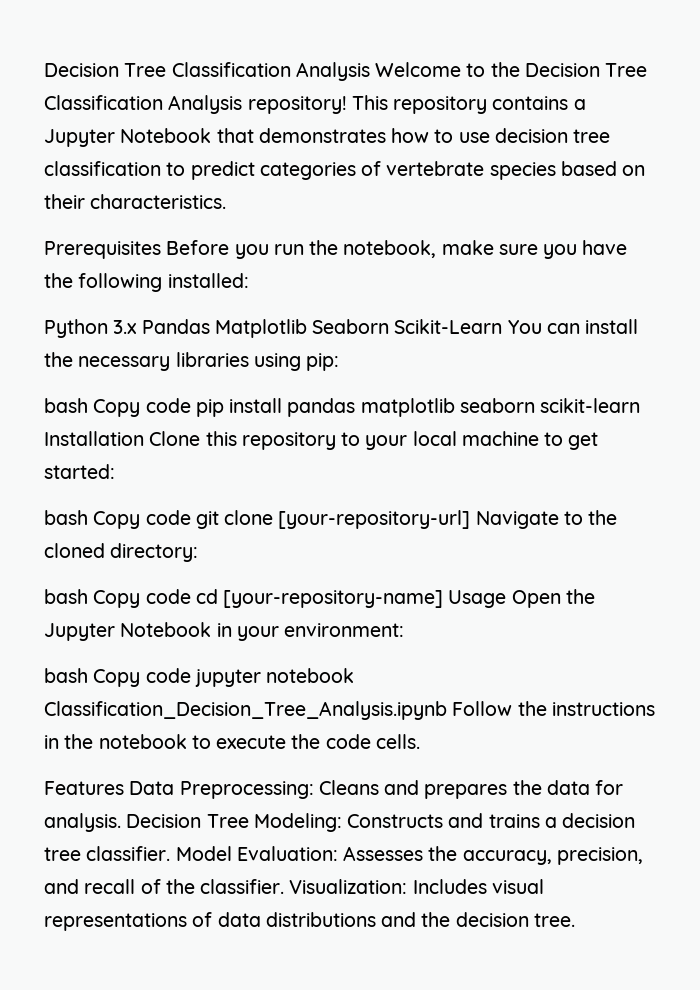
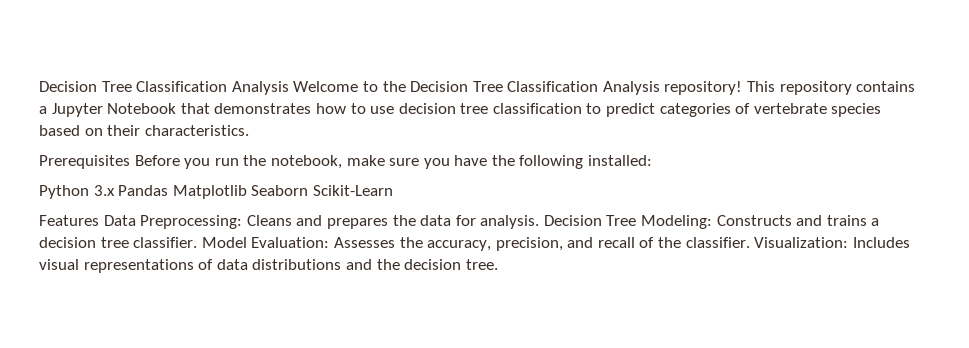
[507,319,639,334] [44,352,340,371] [44,398,641,417] [44,431,599,450] [44,464,115,479] [44,510,618,529] [44,543,199,562] [44,589,595,608] [44,622,405,641] [44,668,355,687] [44,701,655,720] [44,734,420,749] You can install the necessary libraries using pip: // bash Copy code pip install pandas matplotlib seaborn scikit-learn Installation Clone this repository to your local machine to get started: // bash Copy code git clone [your-repository-url] Navigate to the cloned directory: // bash Copy code cd [your-repository-name] Usage Open the Jupyter Notebook in your environment: // bash Copy code jupyter notebook Classification_Decision_Tree_Analysis.ipynb Follow the instructions in the notebook to execute the code cells. -> (393, 190) none

